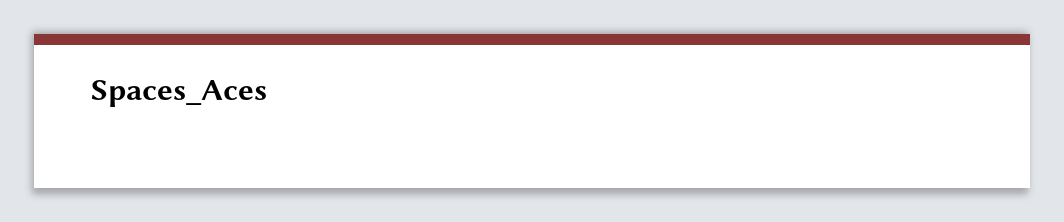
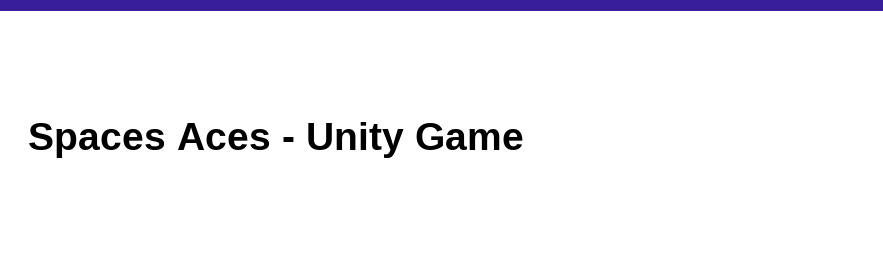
[91,80,267,107] Spaces_Aces -> [28,122,524,158] Spaces Aces - Unity Game

